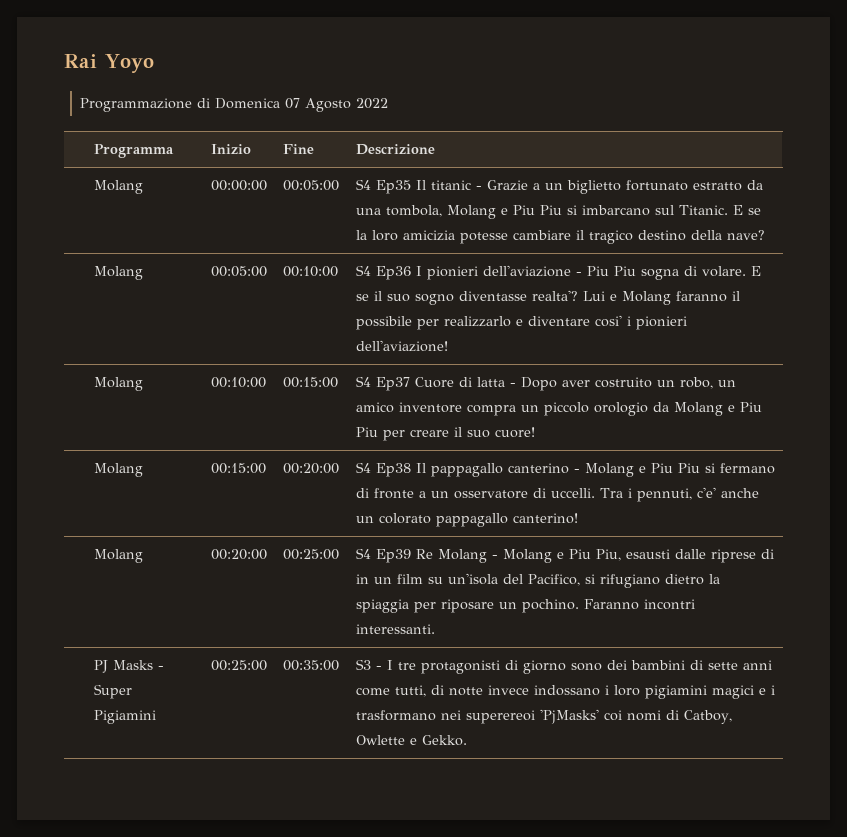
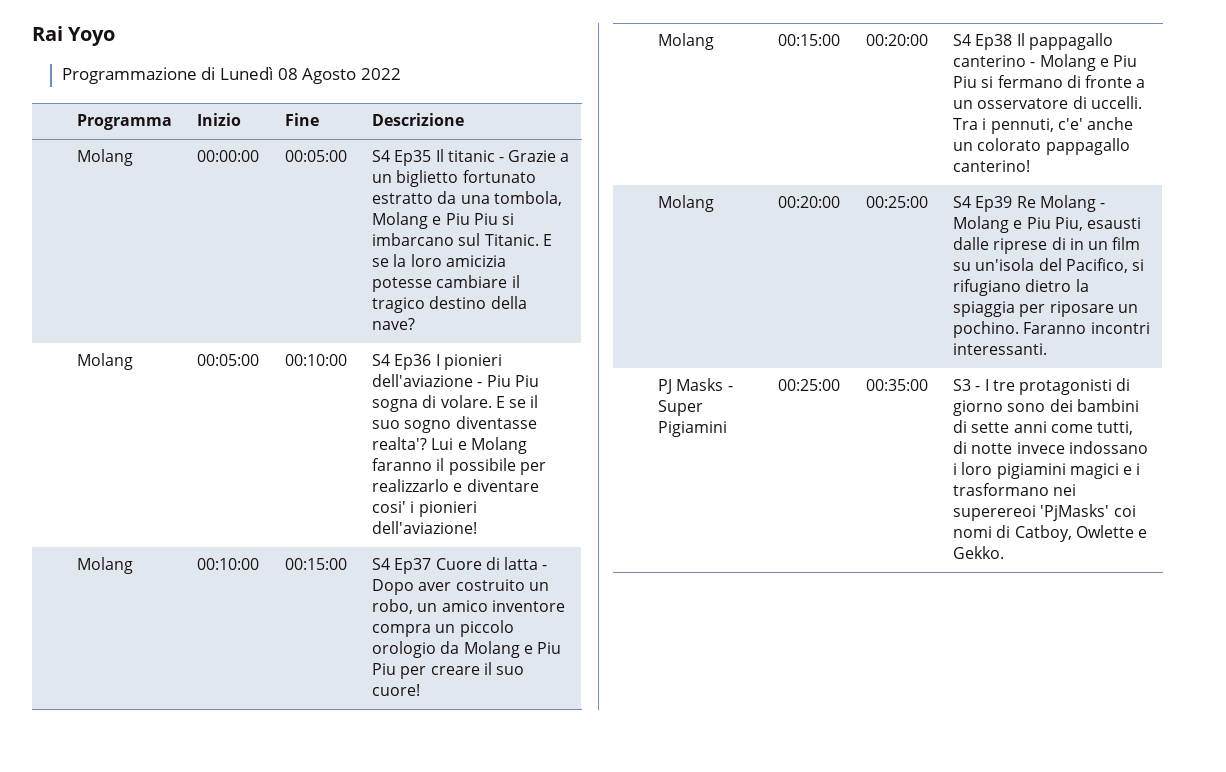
[215,98,301,109] Domenica 07 -> [219,67,298,80] Lunedì 08

